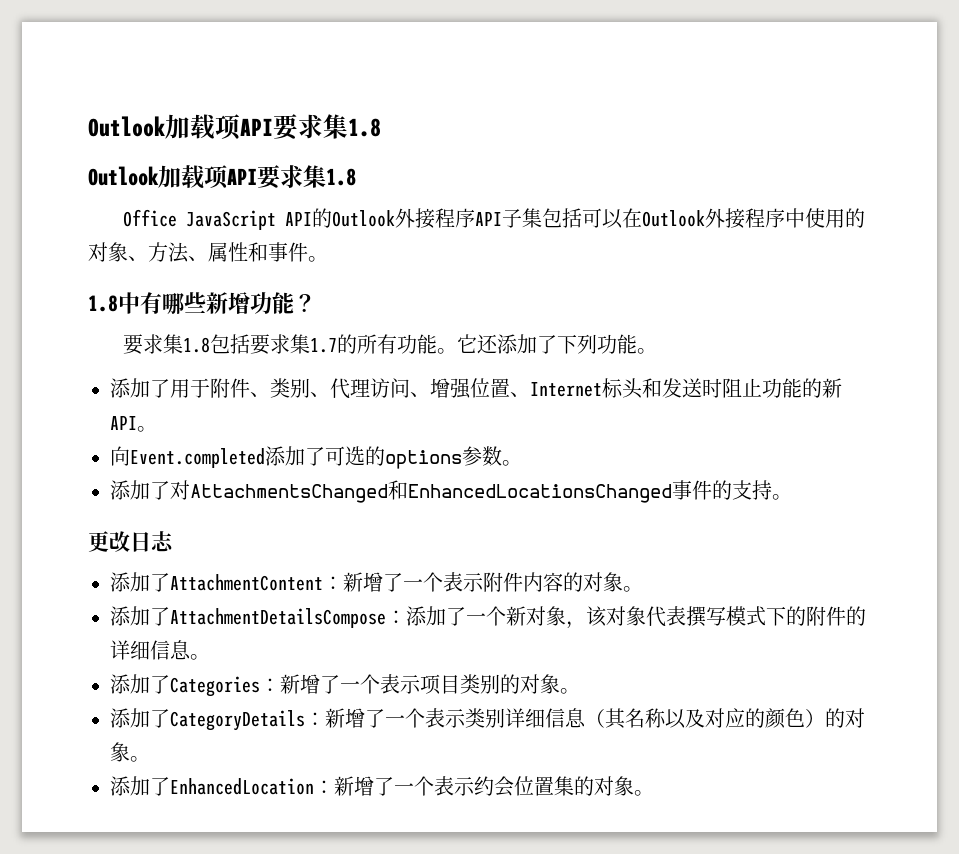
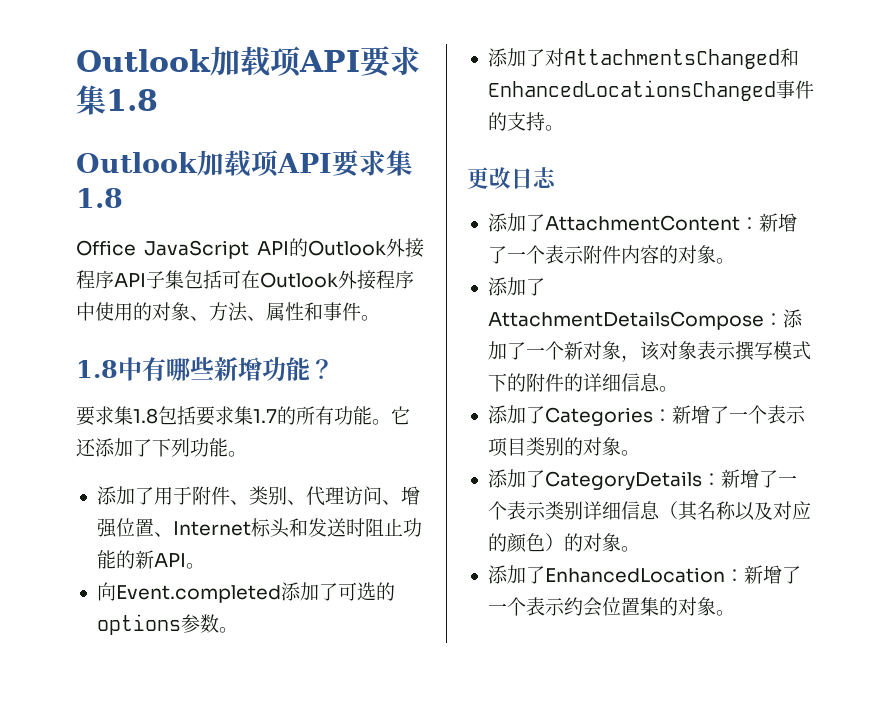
[602,209,624,229] 以 -> (241, 279) none
[646,606,686,627] 代表 -> [696,341,736,360] 表示

